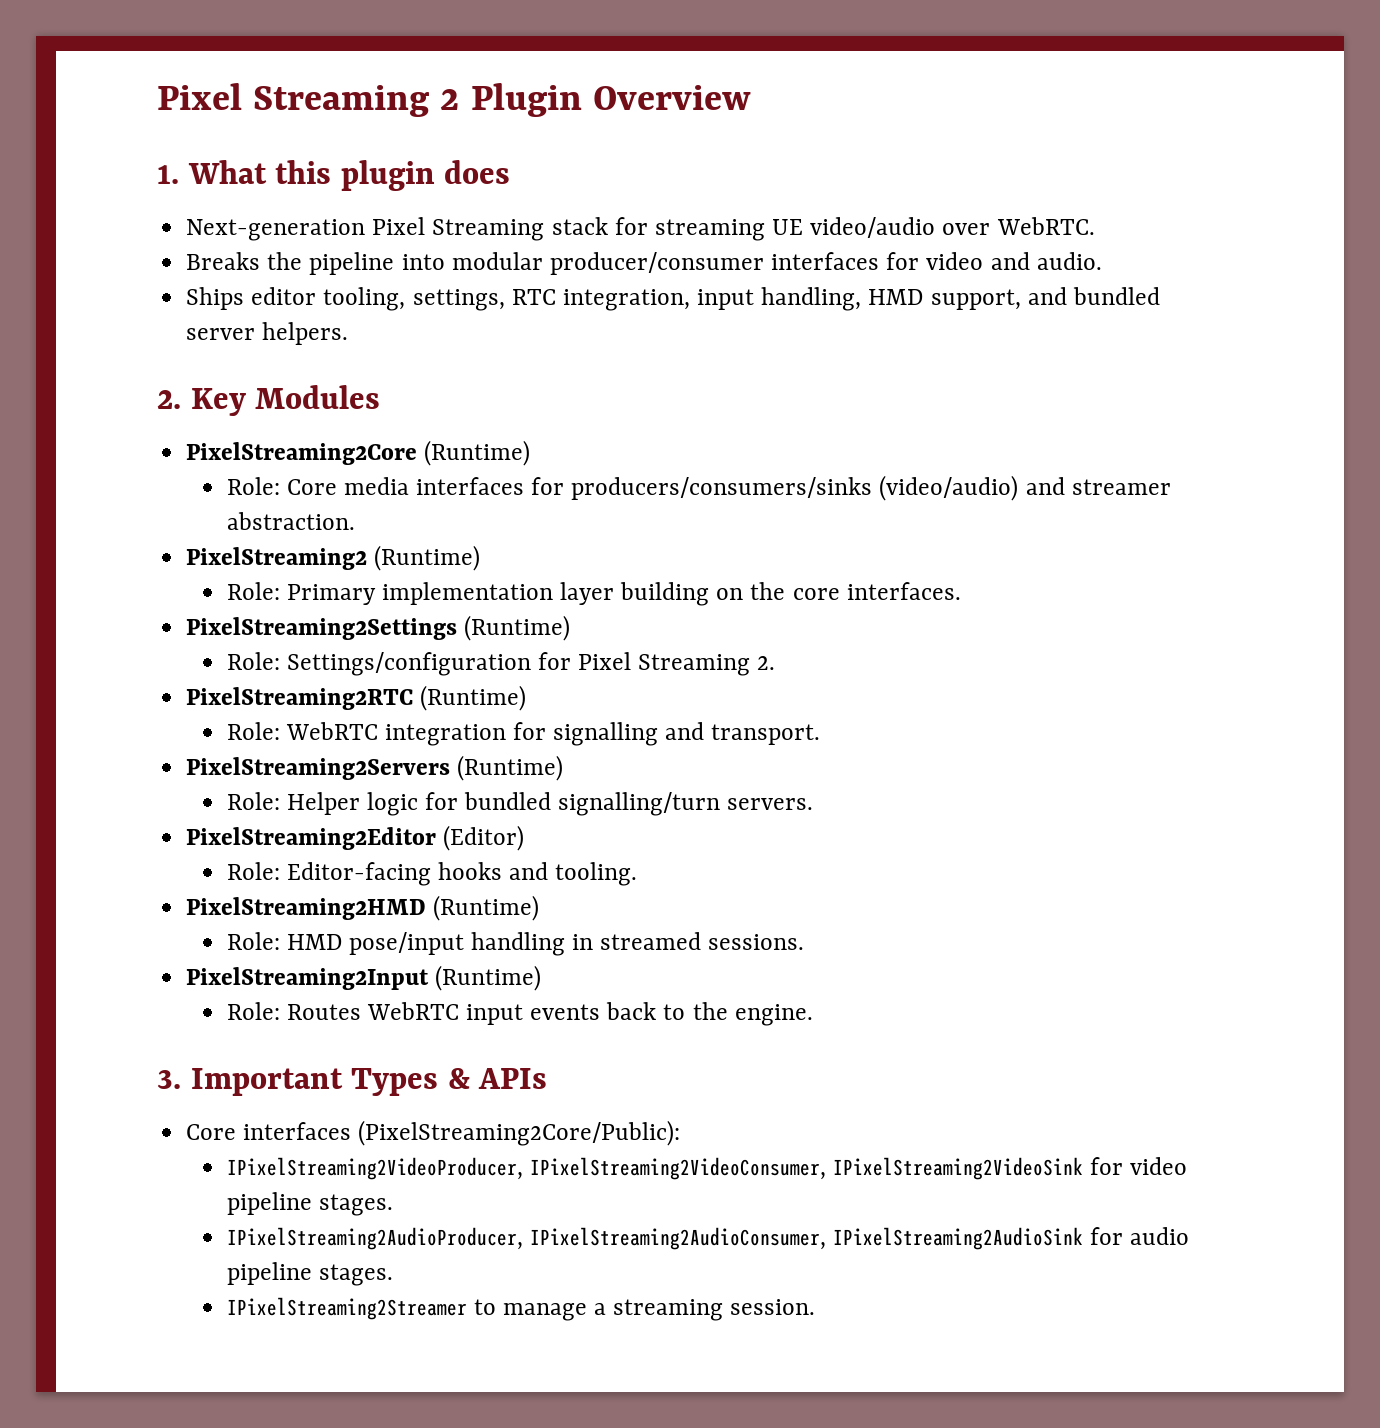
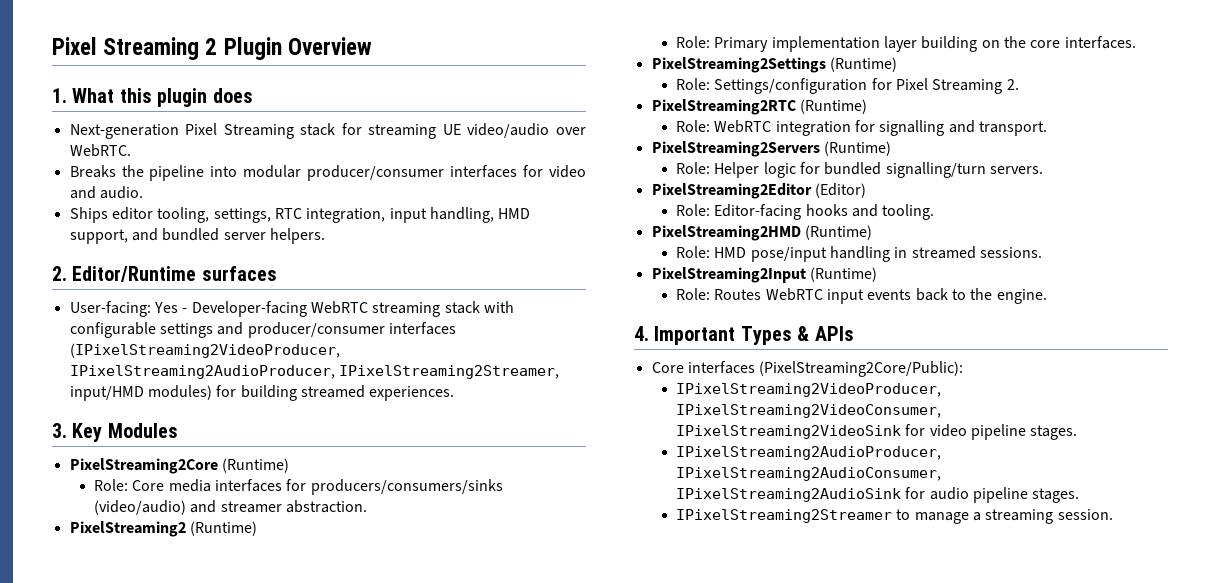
(181, 399) none -> [72,266,277,282] [69,301,514,317] [69,322,456,338] [69,343,340,358] [69,365,559,379] [69,385,455,401] [52,423,67,438] Editor/Runtime surfaces // User-facing: Yes - Developer-facing WebRTC streaming stack with configurable settings and producer/consumer interfaces (IPixelStreaming2VideoProducer, IPixelStreaming2AudioProducer, IPixelStreaming2Streamer, input/HMD modules) for building streamed experiences. // 3.
[157,1070,181,1089] 3. -> [634,326,649,341] 4.

